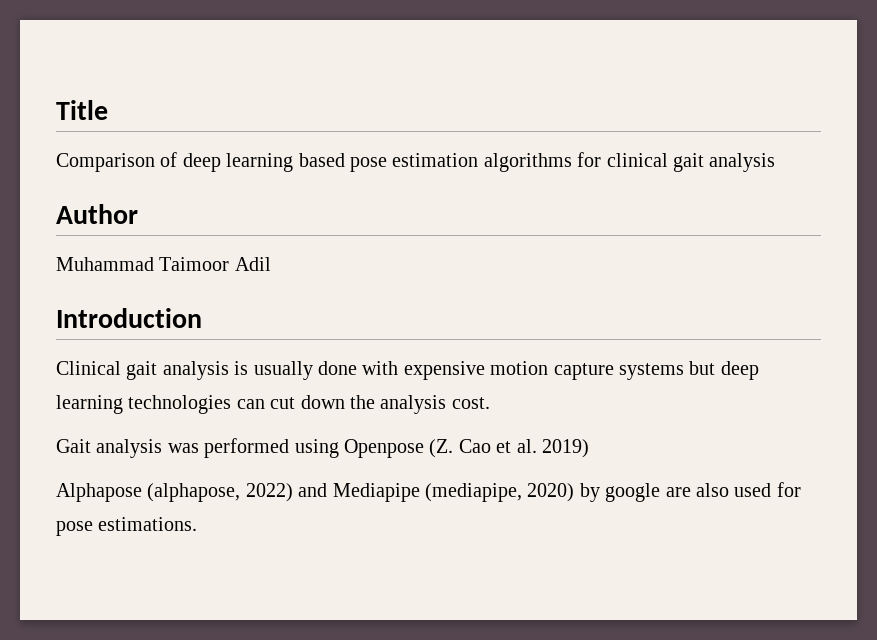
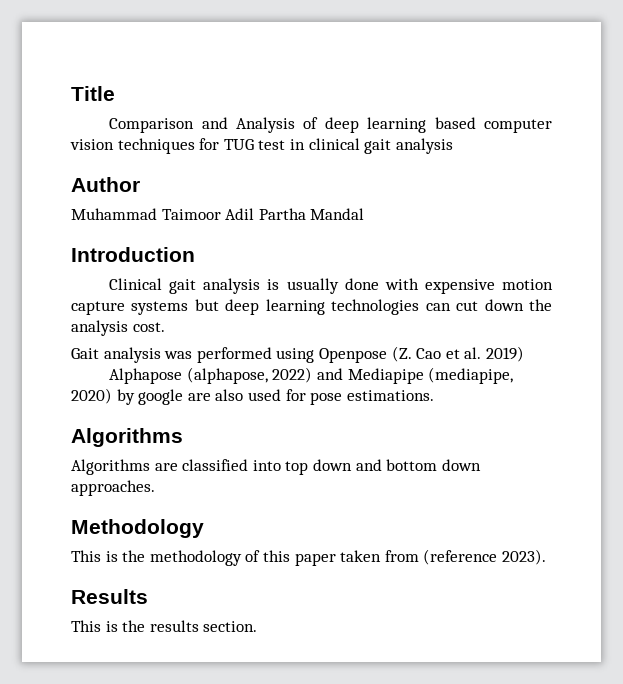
(155, 162) none -> [201,117,295,133] and Analysis
[350,152,602,172] pose estimation algorithms for -> [483,119,552,133] [70,138,305,154] computer vision techniques for TUG test in
(271, 264) none -> [258,208,365,220] Partha Mandal
(198, 524) none -> [71,428,183,447] [71,459,481,475] [71,480,155,496] [71,519,204,538] [71,549,546,566] [71,589,148,604] [71,620,258,632] // Algorithms // Algorithms are classified into top down and bottom down approaches. // Methodology // This is the methodology of this paper taken from (reference 2023). // Results // This is the results section.

